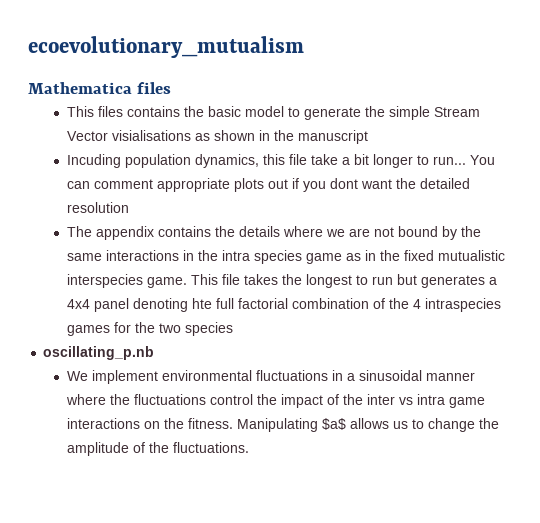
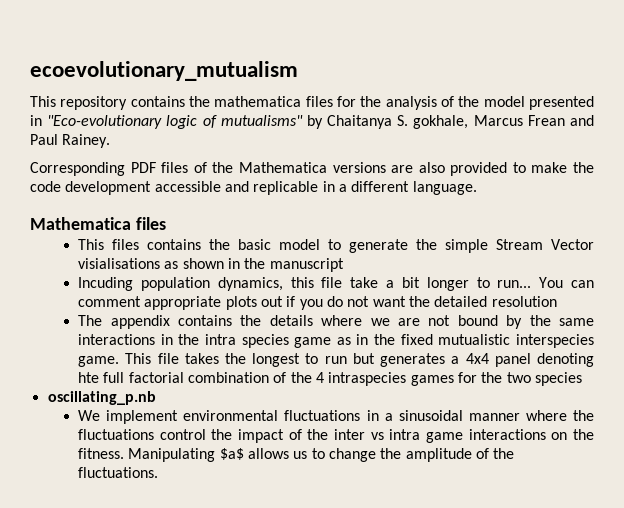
(304, 47) none -> [30,96,594,110] [30,115,594,129] [30,134,111,148] [30,162,594,176] [30,181,477,195] // This repository contains the mathematica files for the analysis of the model presented in "Eco-evolutionary logic of mutualisms" by Chaitanya S. gokhale, Marcus Frean and Paul Rainey. // Corresponding PDF files of the Mathematica versions are also provided to make the code development accessible and replicable in a different language.
[329,178,358,189] dont -> [327,296,370,307] do not

